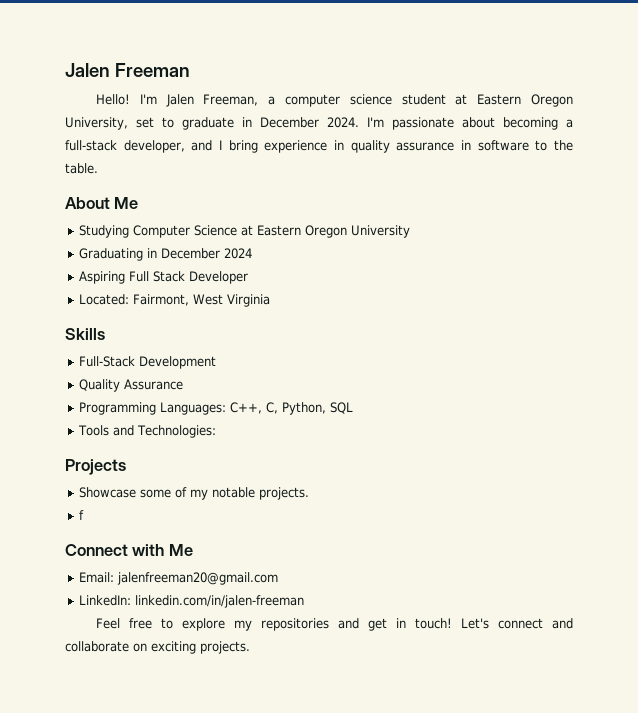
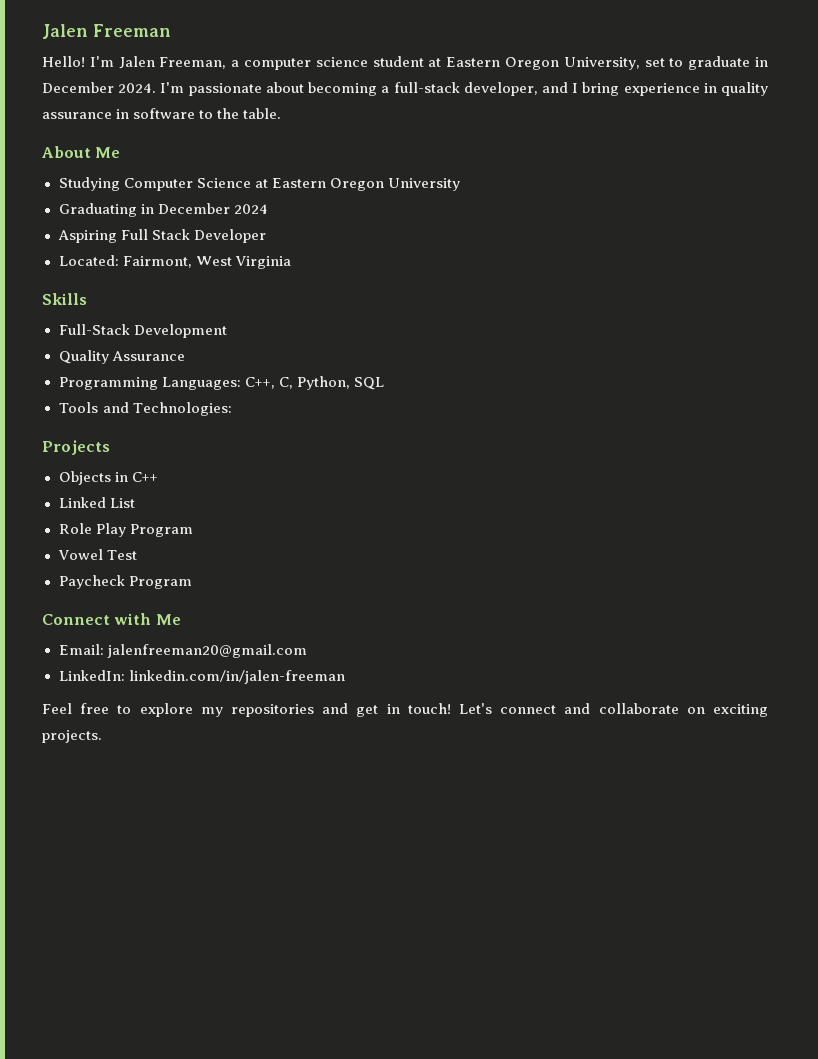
[79,487,310,500] [79,510,85,520] Showcase some of my notable projects. // f -> [58,471,158,485] [58,497,135,508] [58,523,193,537] [57,549,137,560] [58,575,192,589] Objects in C++ // Linked List // Role Play Program // Vowel Test // Paycheck Program

